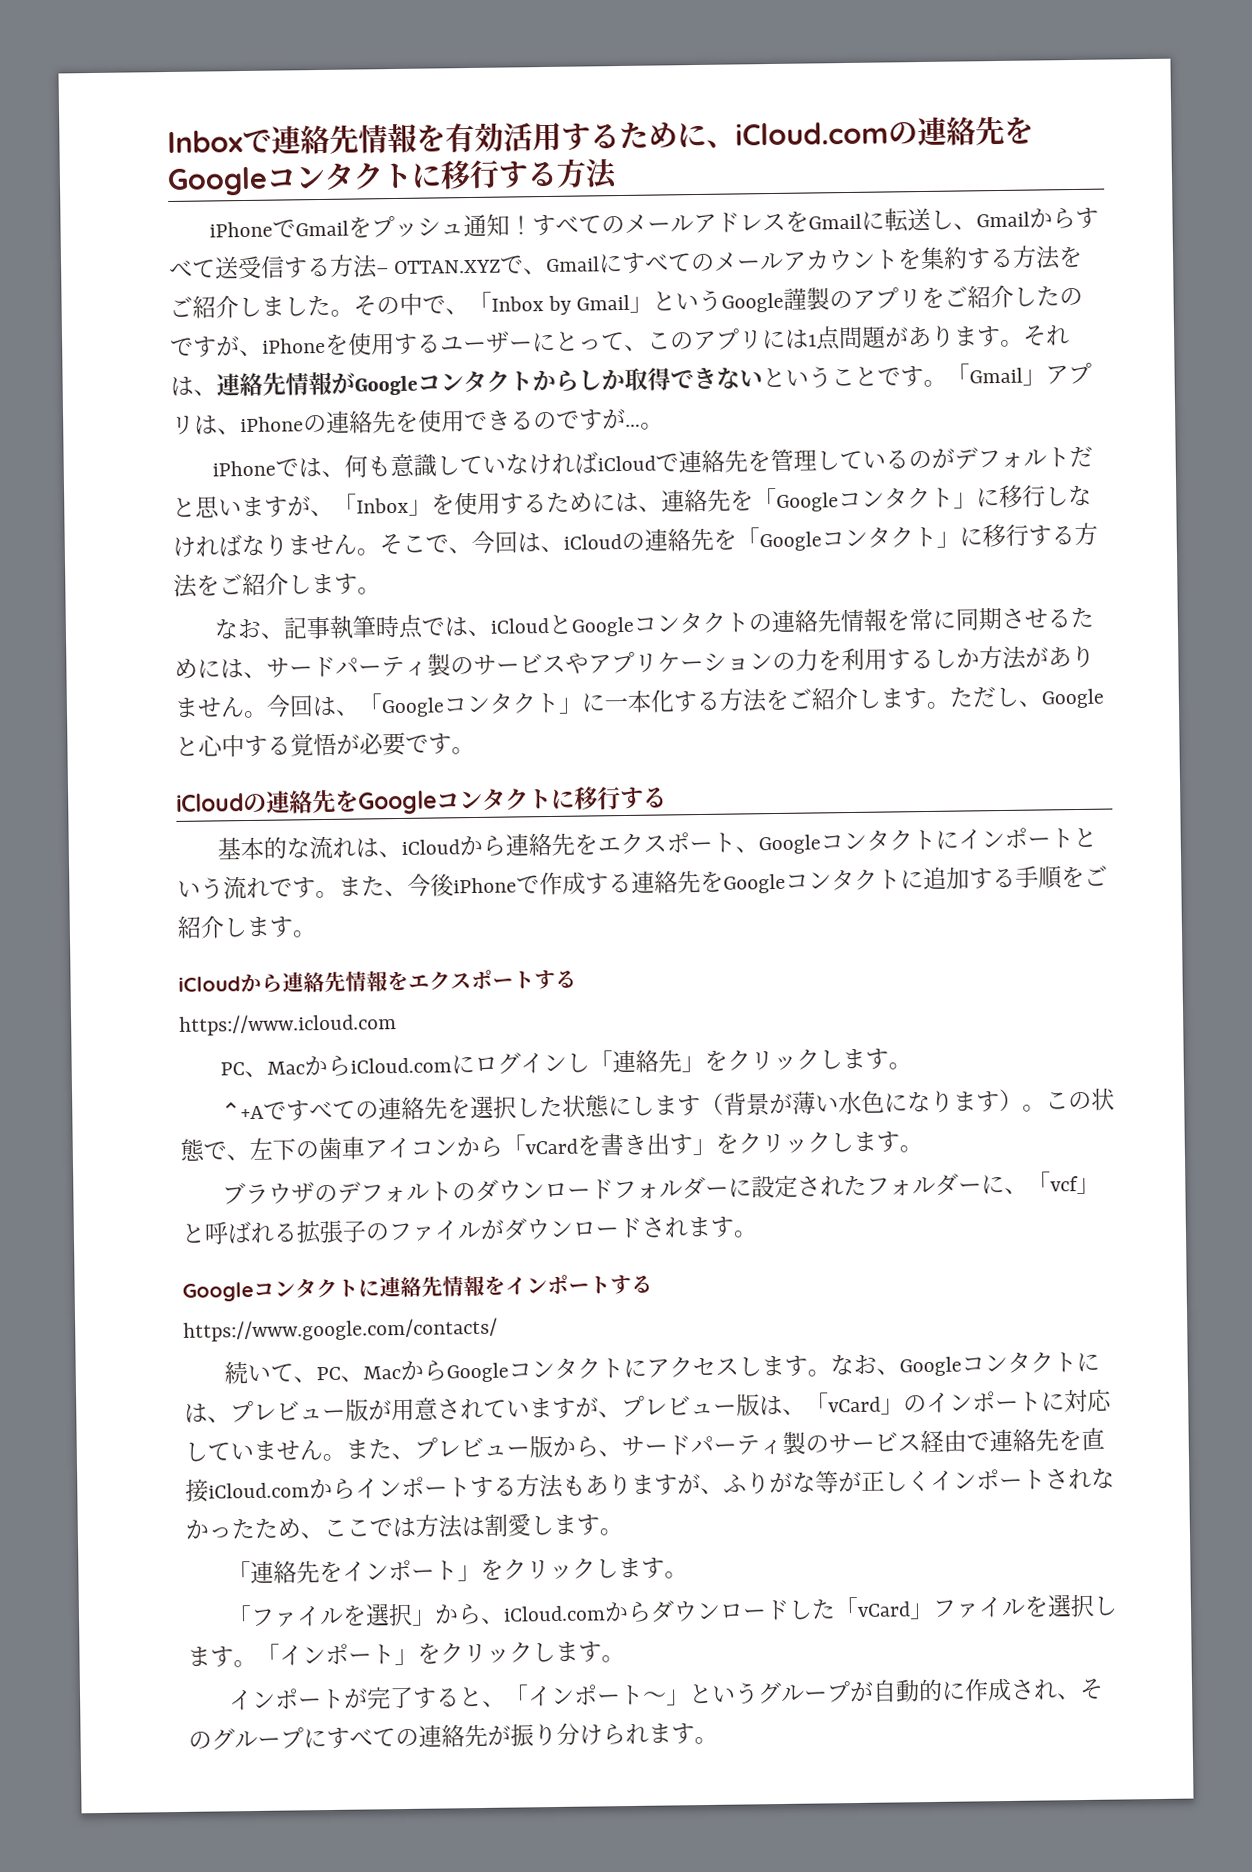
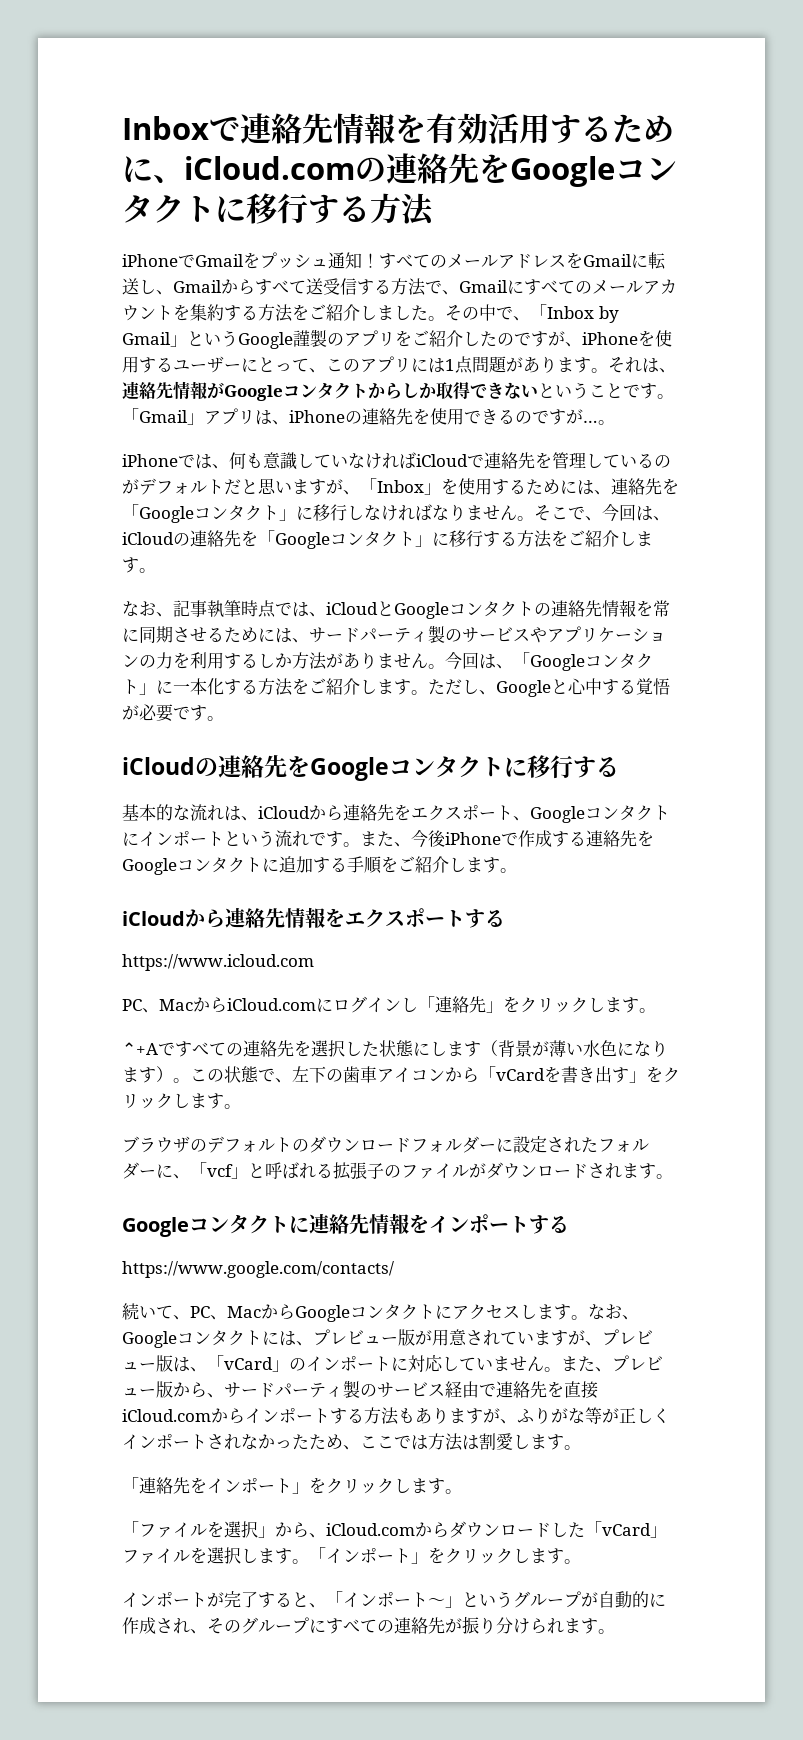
[376,259,502,275] – OTTAN.XYZ -> (426, 287) none

